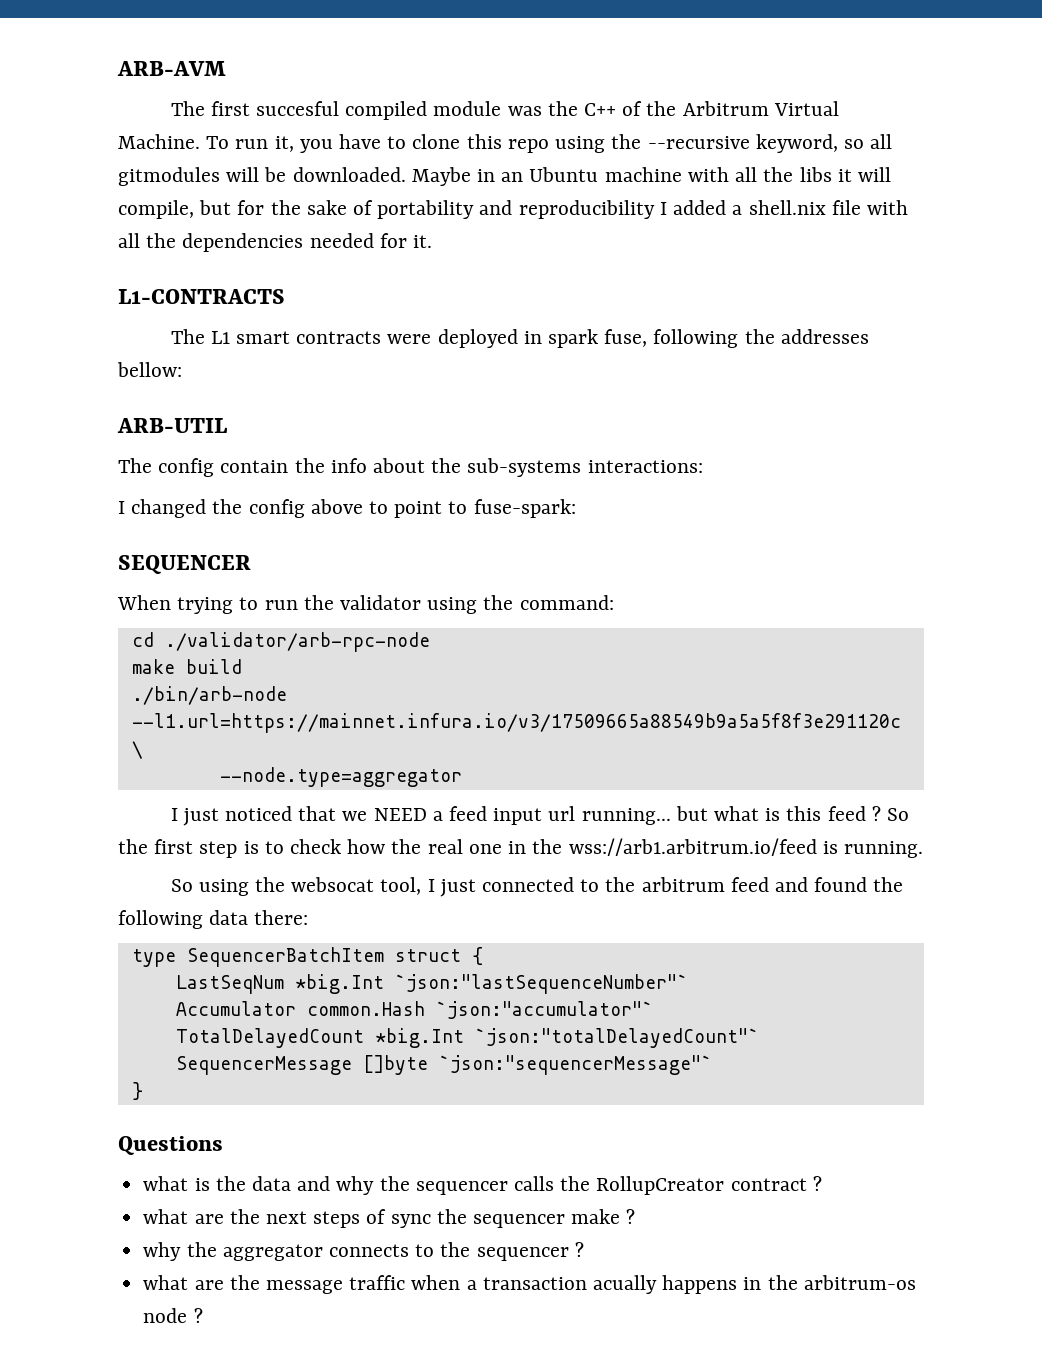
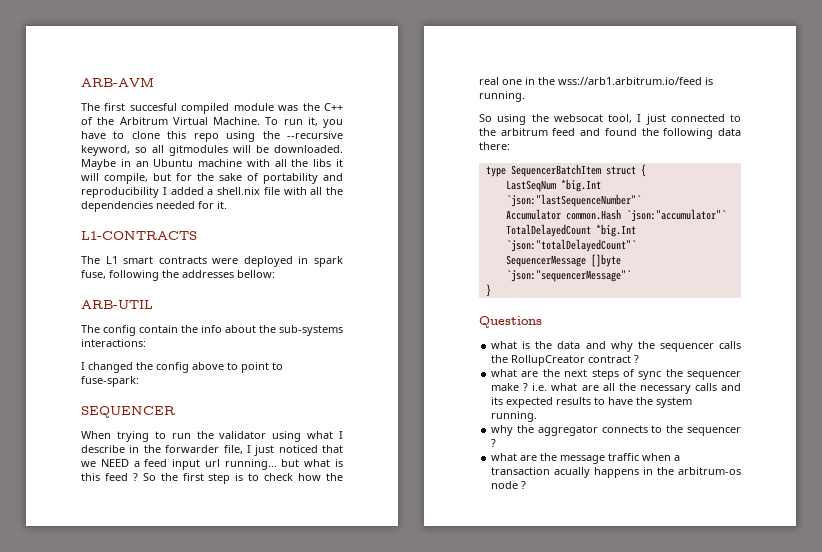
[483,595,614,610] [131,632,430,652] [131,659,242,674] [131,686,287,705] [131,713,901,733] [131,741,143,759] [219,767,462,787] the command: // cd ./validator/arb-rpc-node // make build // ./bin/arb-node --l1.url=https://mainnet.infura.io/v3/17509665a88549b9a5a5f8f3e291120c \ // --node.type=aggregator // -> [307,431,343,439] [81,445,243,454] what I describe in the forwarder file,
(636, 1216) none -> [532,383,741,394] [491,397,693,408] [491,411,538,422] i.e. what are all the necessary calls and its expected results to have the system running.

